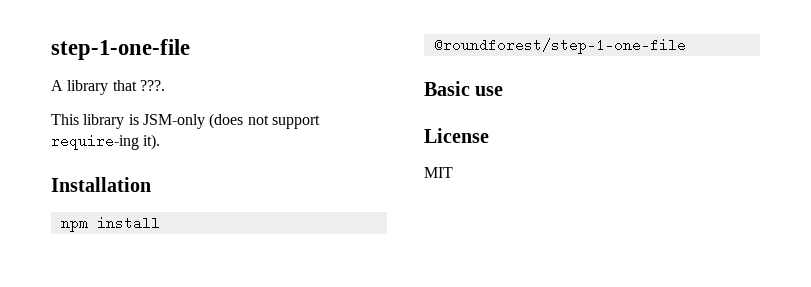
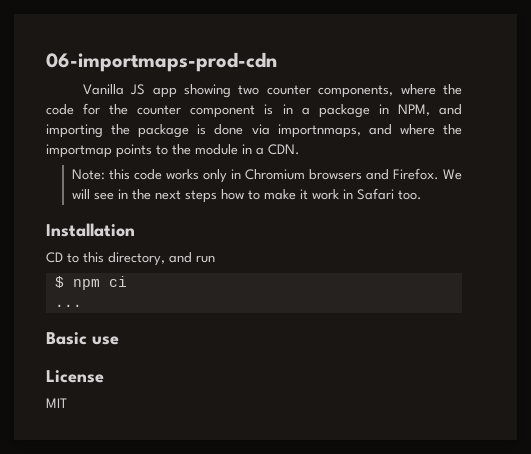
[51,39,190,60] [51,80,165,95] [51,113,320,129] [51,134,161,150] [51,177,151,192] [60,216,160,232] [433,38,686,54] step-1-one-file // A library that ???. // This library is JSM-only (does not support require-ing it). // Installation // npm install @roundforest/step-1-one-file -> [46,52,277,72] [82,84,463,98] [46,103,462,118] [46,124,462,138] [46,144,300,158] [71,168,462,183] [71,188,422,203] [46,223,135,237] [46,252,215,266] [54,276,127,290] [54,304,82,307] 06-importmaps-prod-cdn // Vanilla JS app showing two counter components, where the code for the counter component is in a package in NPM, and importing the package is done via importnmaps, and where the importmap points to the module in a CDN. // Note: this code works only in Chromium browsers and Firefox. We will see in the next steps how to make it work in Safari too. // Installation // CD to this directory, and run // $ npm ci // ...

